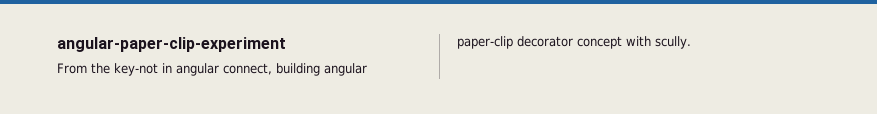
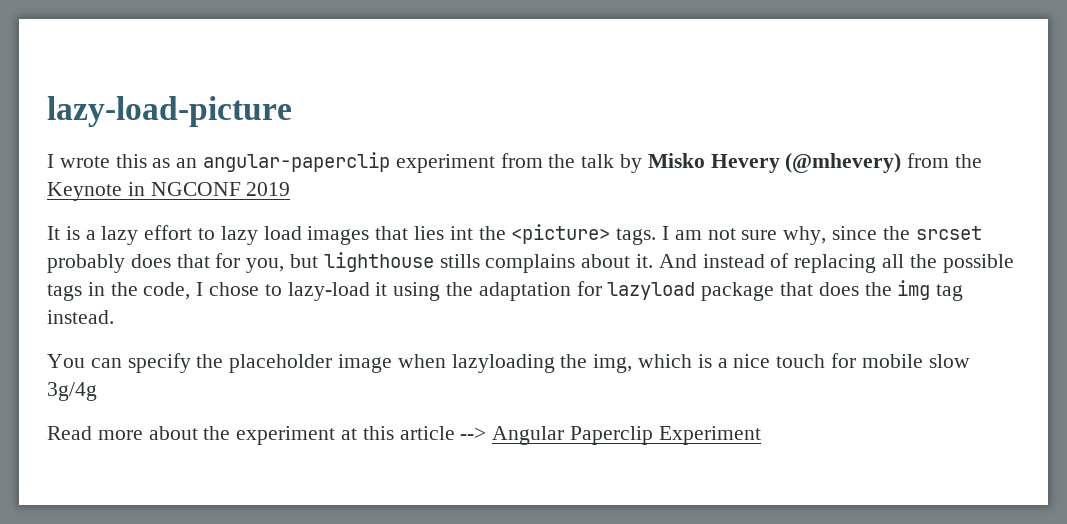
[57,37,286,52] [57,63,367,76] [457,36,691,49] angular-paper-clip-experiment // From the key-not in angular connect, building angular paper-clip decorator concept with scully. -> [47,96,292,127] [47,152,983,173] [47,182,291,201] [47,224,982,245] [47,252,1014,273] [47,280,964,301] [47,310,114,324] [47,353,970,373] [47,382,97,401] [47,426,761,445] lazy-load-picture // I wrote this as an angular-paperclip experiment from the talk by Misko Hevery (@mhevery) from the Keynote in NGCONF 2019 // It is a lazy effort to lazy load images that lies int the <picture> tags. I am not sure why, since the srcset probably does that for you, but lighthouse stills complains about it. And instead of replacing all the possible tags in the code, I chose to lazy-load it using the adaptation for lazyload package that does the img tag instead. // You can specify the placeholder image when lazyloading the img, which is a nice touch for mobile slow 3g/4g // Read more about the experiment at this article --> Angular Paperclip Experiment

